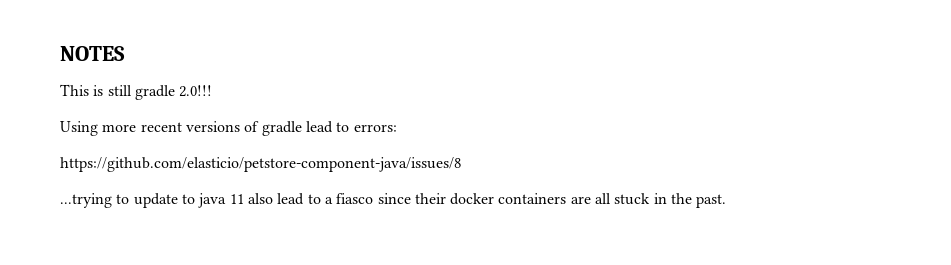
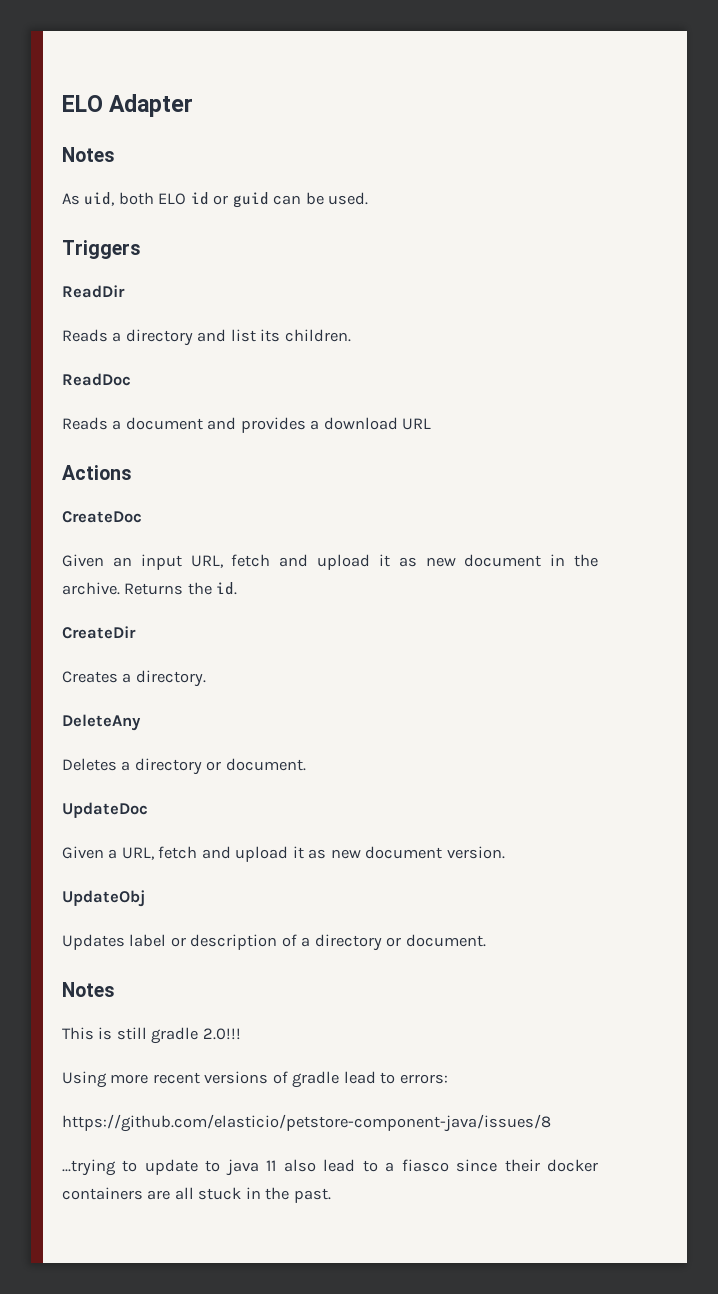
[60,46,125,61] NOTES -> [62,94,194,117] [62,147,115,162] [62,192,369,208] [62,240,141,259] [62,285,125,298] [62,329,351,346] [62,373,131,386] [62,417,432,433] [62,465,132,480] [62,511,142,523] [62,554,598,570] [62,582,238,595] [62,626,136,639] [62,670,206,687] [62,714,141,731] [62,758,306,775] [62,802,148,818] [62,846,505,862] [62,890,146,907] [62,934,486,951] [62,982,115,997] ELO Adapter // Notes // As uid, both ELO id or guid can be used. // Triggers // ReadDir // Reads a directory and list its children. // ReadDoc // Reads a document and provides a download URL // Actions // CreateDoc // Given an input URL, fetch and upload it as new document in the archive. Returns the id. // CreateDir // Creates a directory. // DeleteAny // Deletes a directory or document. // UpdateDoc // Given a URL, fetch and upload it as new document version. // UpdateObj // Updates label or description of a directory or document. // Notes

